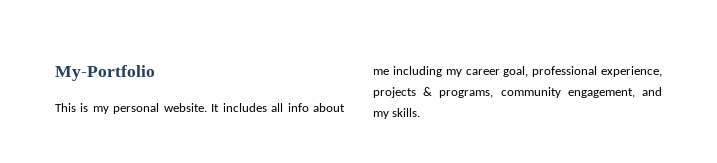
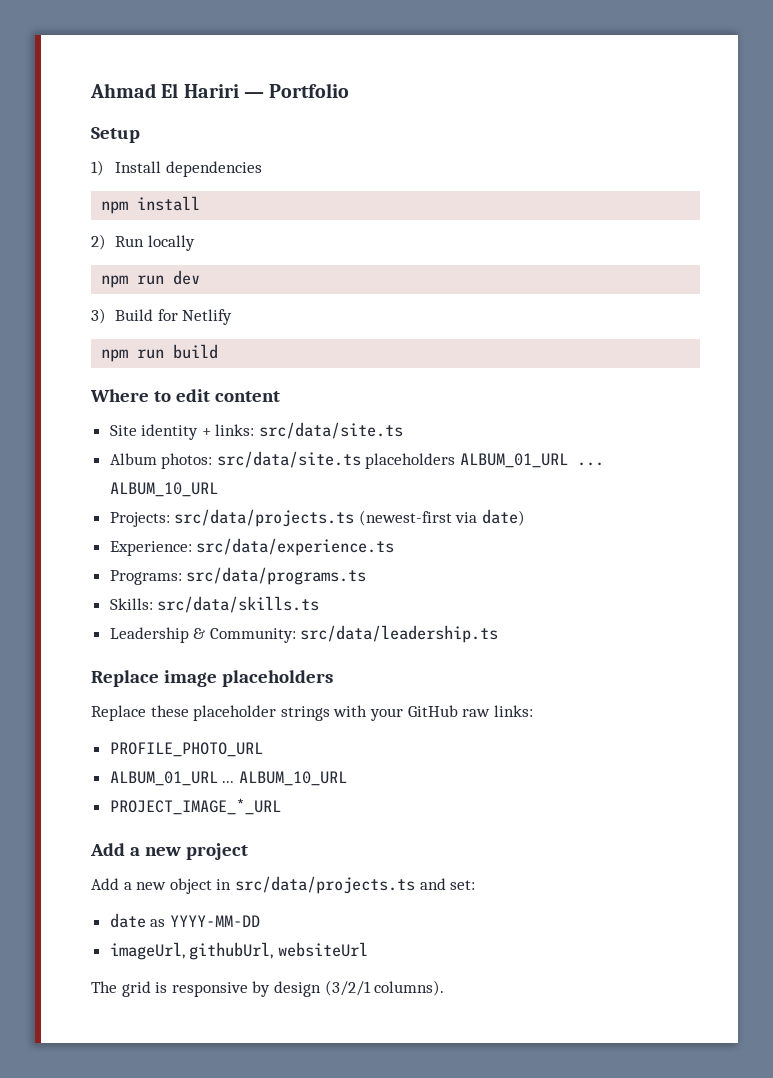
[55,65,155,81] [55,103,346,114] [373,66,662,77] [373,87,662,98] [373,108,421,119] My-Portfolio // This is my personal website. It includes all info about me including my career goal, professional experience, projects & programs, community engagement, and my skills. -> [90,83,350,98] [91,127,140,143] [91,160,262,177] [101,196,201,214] [91,234,195,251] [101,270,201,288] [91,308,233,325] [101,344,219,362] [90,389,280,402] [109,422,404,440] [109,451,605,469] [109,482,218,497] [109,509,526,527] [109,538,395,556] [109,567,367,585] [109,596,320,613] [109,625,499,643] [91,670,333,687] [91,705,533,721] [109,742,263,757] [109,771,347,786] [109,798,281,815] [90,843,248,860] [91,876,476,894] [109,913,260,928] [109,942,368,960] [91,980,445,997] Ahmad El Hariri — Portfolio // Setup // 1) Install dependencies // npm install // 2) Run locally // npm run dev // 3) Build for Netlify // npm run build // Where to edit content // Site identity + links: src/data/site.ts // Album photos: src/data/site.ts placeholders ALBUM_01_URL ... ALBUM_10_URL // Projects: src/data/projects.ts (newest-first via date) // Experience: src/data/experience.ts // Programs: src/data/programs.ts // Skills: src/data/skills.ts // Leadership & Community: src/data/leadership.ts // Replace image placeholders // Replace these placeholder strings with your GitHub raw links: // PROFILE_PHOTO_URL // ALBUM_01_URL ... ALBUM_10_URL // PROJECT_IMAGE_*_URL // Add a new project // Add a new object in src/data/projects.ts and set: // date as YYYY-MM-DD // imageUrl, githubUrl, websiteUrl // The grid is responsive by design (3/2/1 columns).

